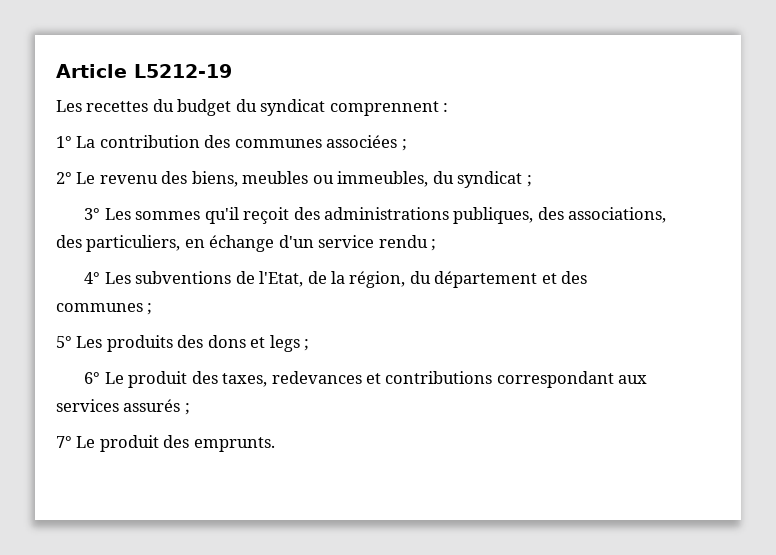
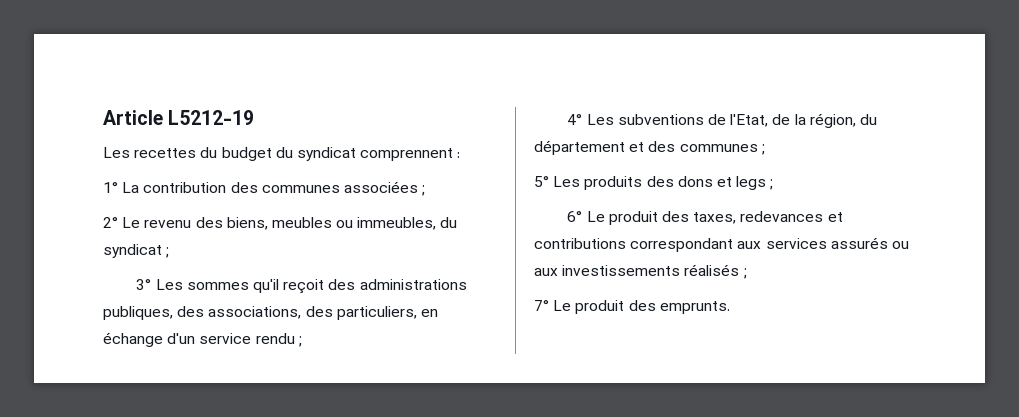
(181, 405) none -> [891,241,909,249] [534,264,740,276] ou aux investissements réalisés

